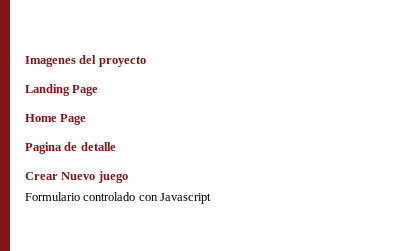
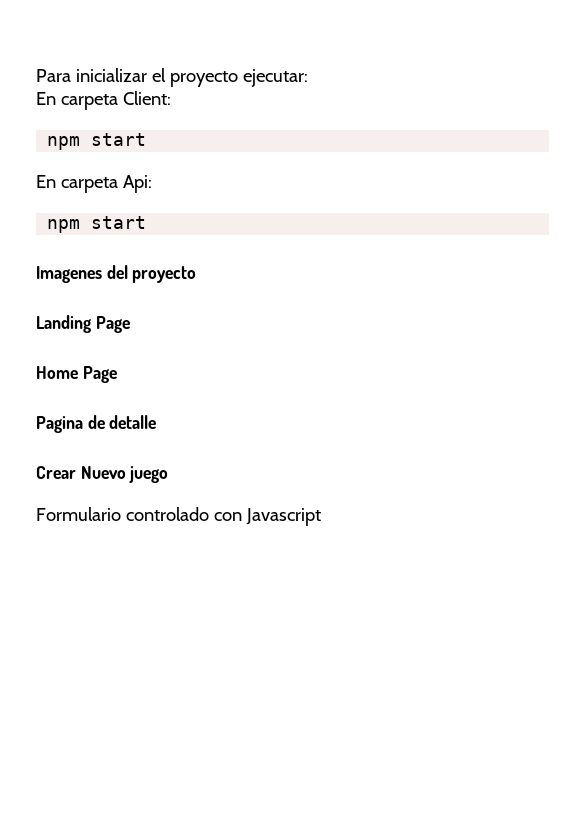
(25, 61) none -> [36,68,308,87] [36,91,171,110] [47,133,147,150] [36,175,152,193] [47,216,147,233] Para inicializar el proyecto ejecutar: // En carpeta Client: // npm start // En carpeta Api: // npm start //

